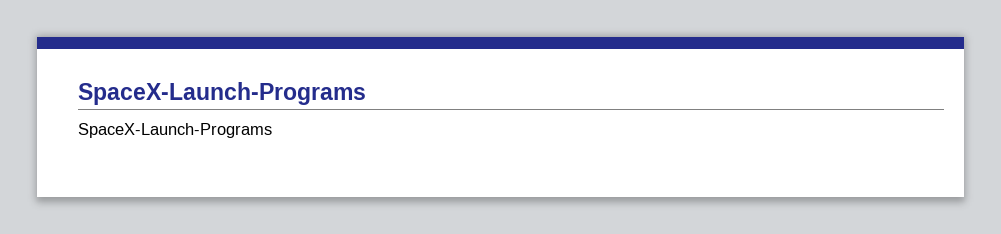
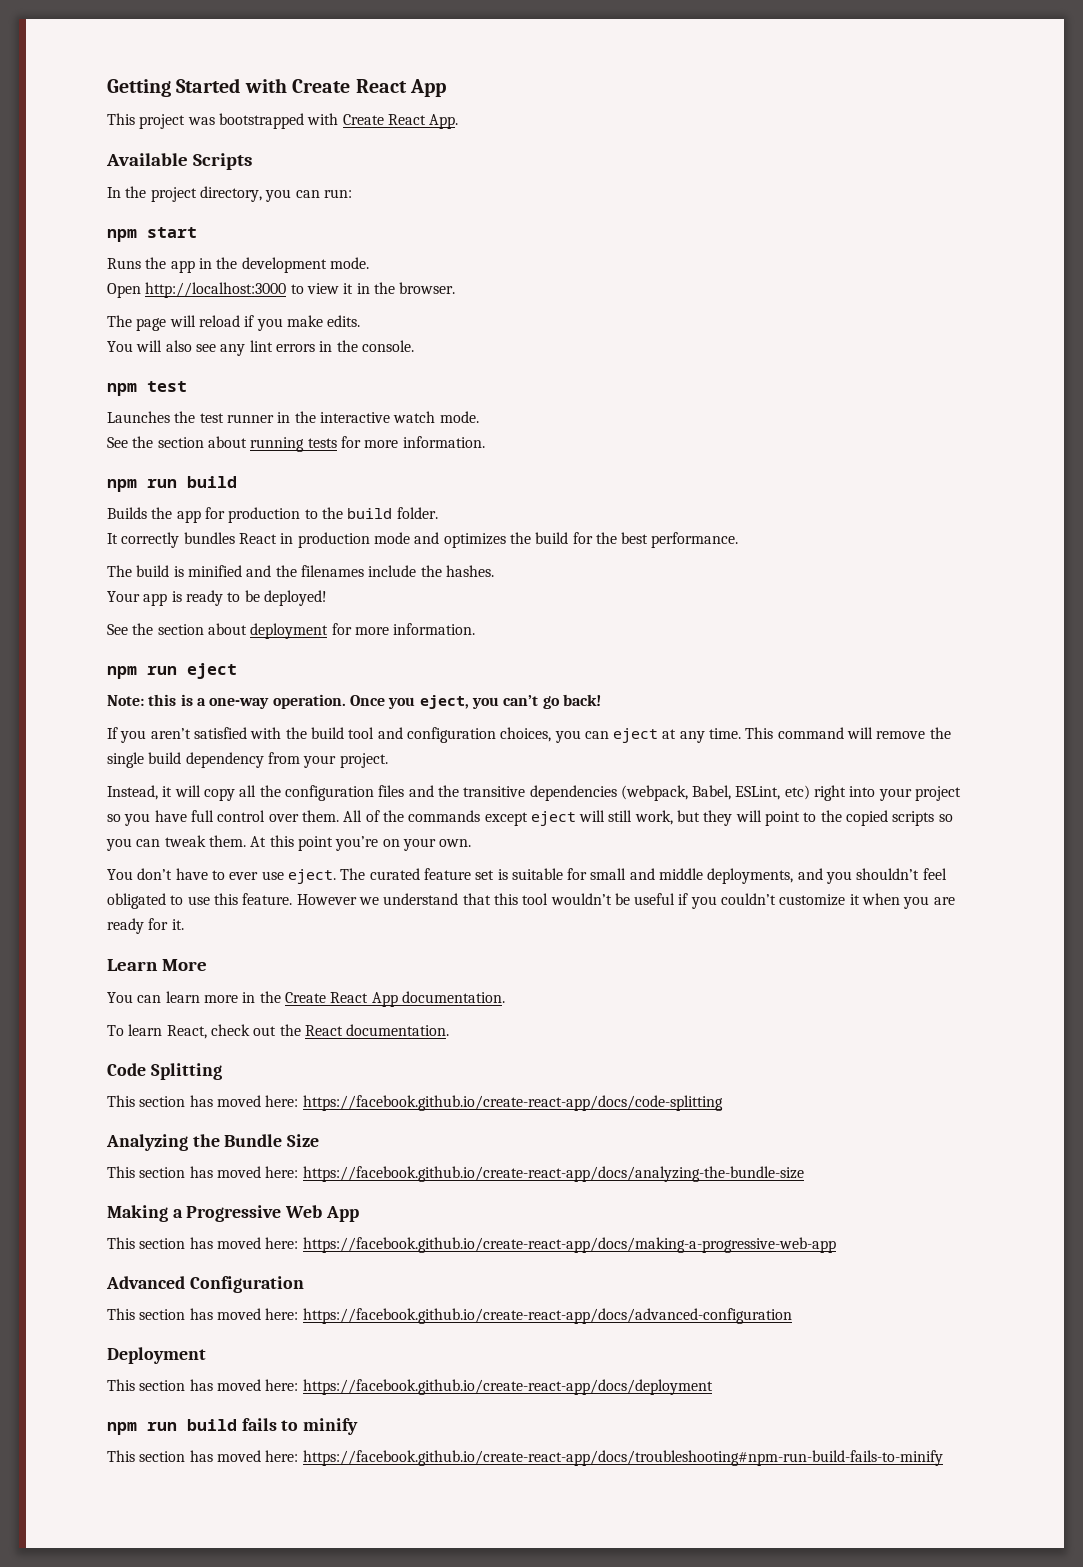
[78,82,366,105] [78,123,272,138] SpaceX-Launch-Programs // SpaceX-Launch-Programs -> [107,78,446,97] [107,113,459,129] [106,153,252,170] [107,186,352,202] [107,227,197,242] [107,257,369,273] [107,282,456,298] [107,315,361,331] [107,340,414,356] [107,381,187,396] [107,411,479,423] [107,436,485,452] [107,476,237,492] [107,507,438,523] [107,532,739,548] [107,565,494,577] [107,590,327,606] [107,623,476,639] [107,663,237,679] [107,694,601,709] [107,727,951,743] [107,752,388,768] [107,785,962,801] [107,810,953,826] [106,835,472,851] [107,868,947,884] [107,893,955,909] [107,918,184,934] [107,959,207,971] [107,991,505,1007] [107,1024,450,1039] [107,1063,222,1080] [107,1095,723,1111] [106,1134,320,1151] [107,1166,804,1182] [107,1205,359,1222] [107,1237,836,1253] [106,1276,304,1293] [107,1308,792,1324] [107,1347,206,1364] [107,1379,713,1395] [107,1418,359,1435] [107,1450,943,1466] Getting Started with Create React App // This project was bootstrapped with Create React App. // Available Scripts // In the project directory, you can run: // npm start // Runs the app in the development mode. // Open http://localhost:3000 to view it in the browser. // The page will reload if you make edits. // You will also see any lint errors in the console. // npm test // Launches the test runner in the interactive watch mode. // See the section about running tests for more information. // npm run build // Builds the app for production to the build folder. // It correctly bundles React in production mode and optimizes the build for the best performance. // The build is minified and the filenames include the hashes. // Your app is ready to be deployed! // See the section about deployment for more information. // npm run eject // Note: this is a one-way operation. Once you eject, you can’t go back! // If you aren’t satisfied with the build tool and configuration choices, you can eject at any time. This command will remove the single build dependency from your project. // Instead, it will copy all the configuration files and the transitive dependencies (webpack, Babel, ESLint, etc) right into your project so you have full control over them. All of the commands except eject will still work, but they will point to the copied scripts so you can tweak them. At this point you’re on your own. // You don’t have to ever use eject. The curated feature set is suitable for small and middle deployments, and you shouldn’t feel obligated to use this feature. However we understand that this tool wouldn’t be useful if you couldn’t customize it when you are ready for it. // Learn More // You can learn more in the Create React App documentation. // To learn React, check out the React documentation. // Code Splitting // This section has moved here: https://facebook.github.io/create-react-app/docs/code-splitting // Analyzing the Bundle Size // This section has moved here: https://facebook.github.io/create-react-app/docs/analyzing-the-bundle-size // Making a Progressive Web App // This section has moved here: https://facebook.github.io/create-react-app/docs/making-a-progressive-web-app // Advanced Configuration // This section has moved here: https://facebook.github.io/create-react-app/docs/advanced-configuration // Deployment // This section has moved here: https://facebook.github.io/create-react-app/docs/deployment // npm run build fails to minify // This section has moved here: https://facebook.github.io/create-react-app/docs/troubleshooting#npm-run-build-fails-to-minify

